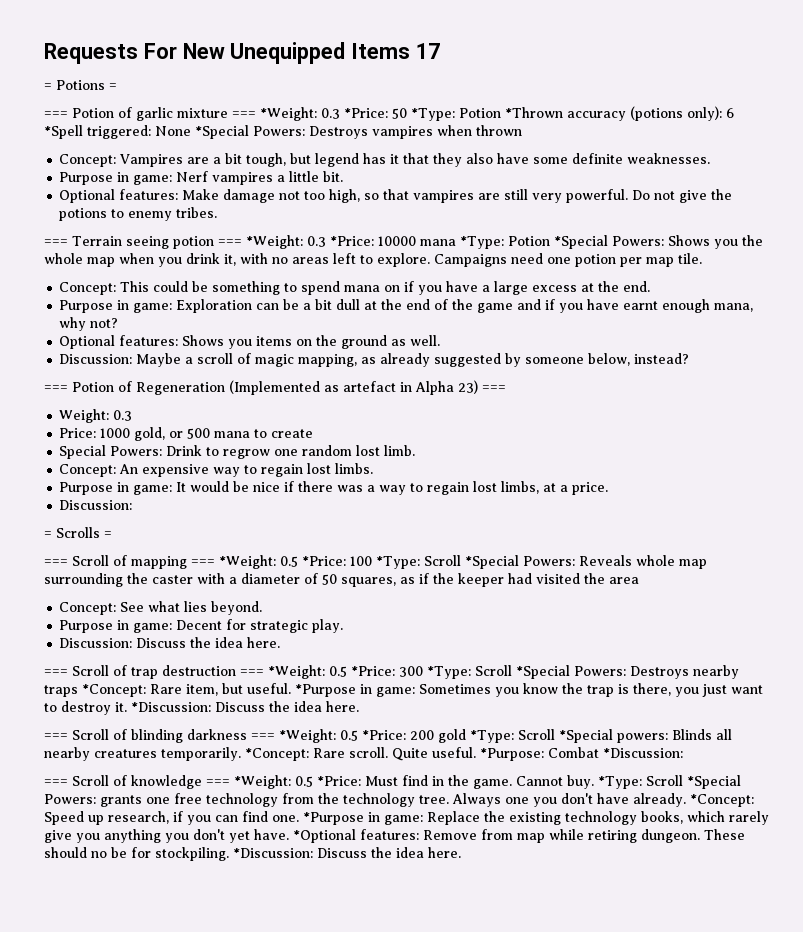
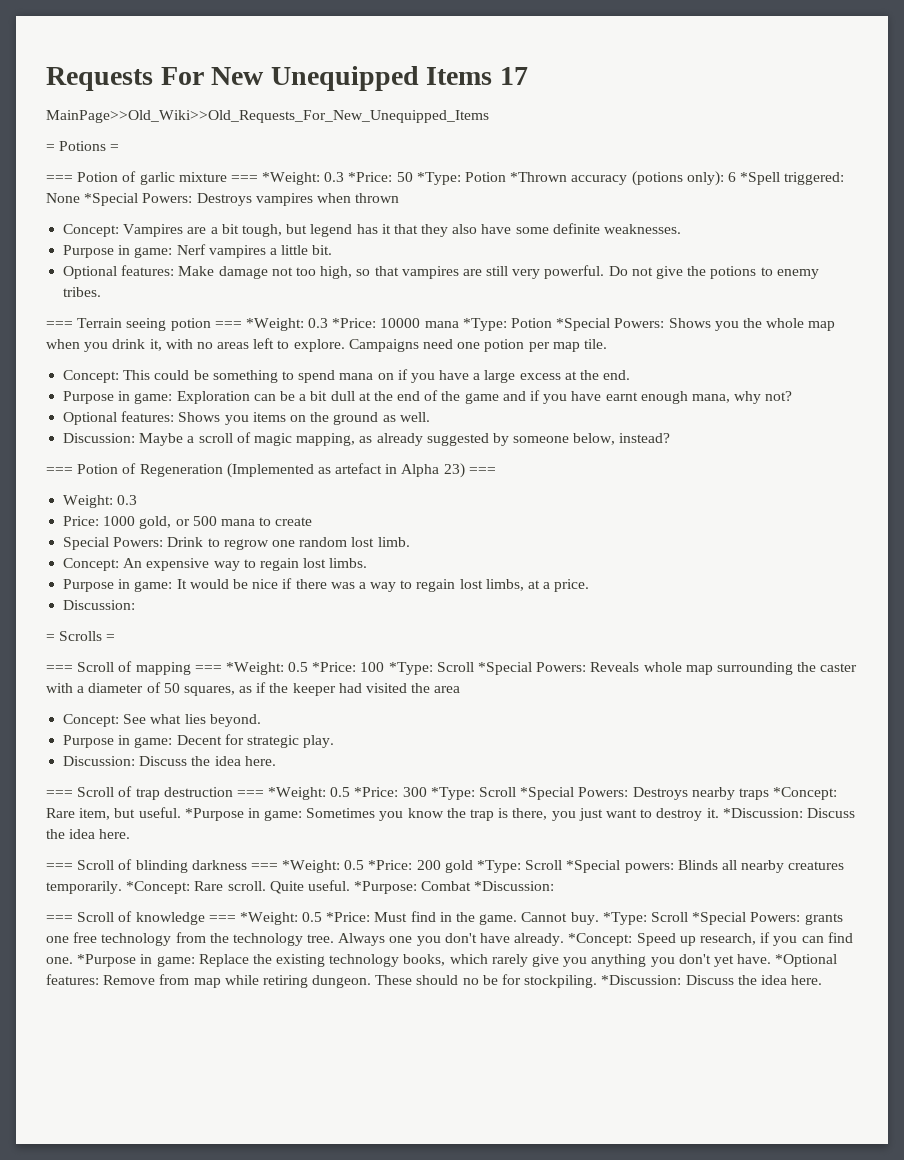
(441, 51) none -> [46,110,489,123] // MainPage>>Old_Wiki>>Old_Requests_For_New_Unequipped_Items

